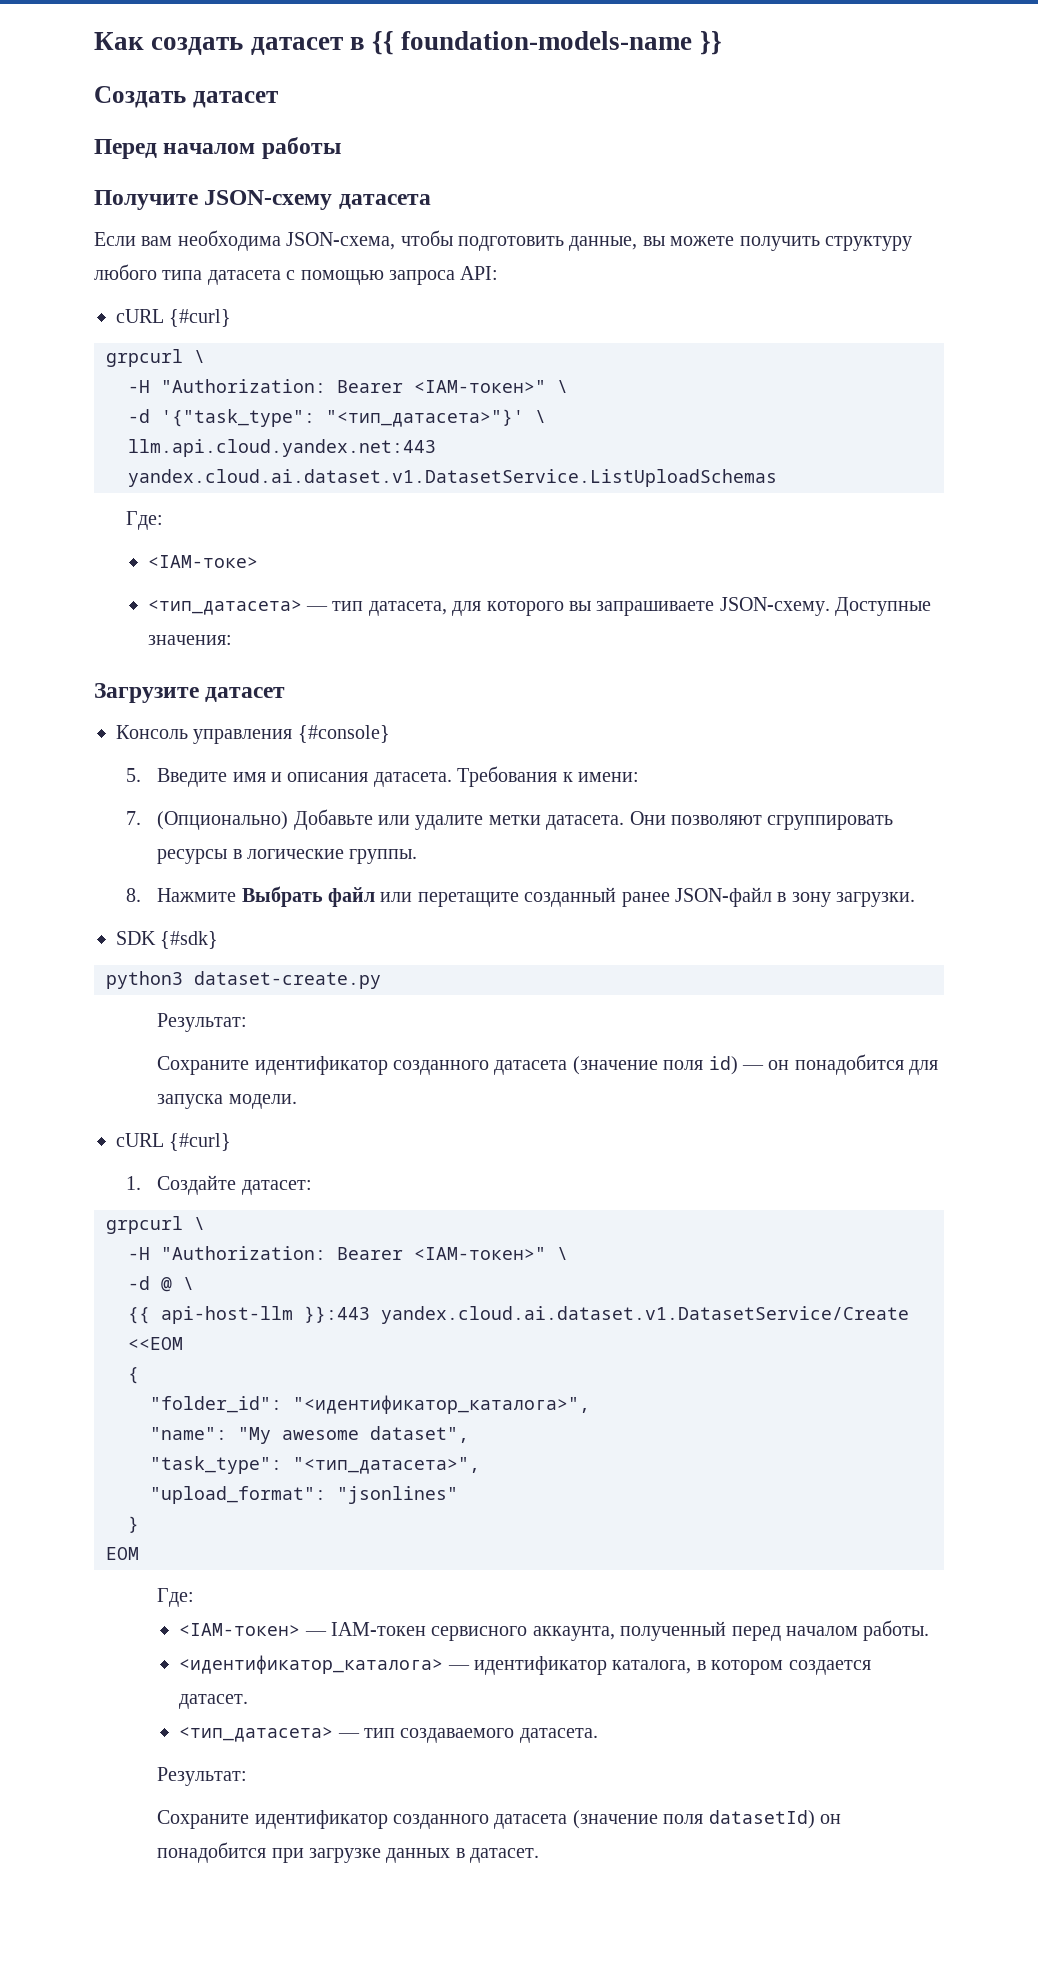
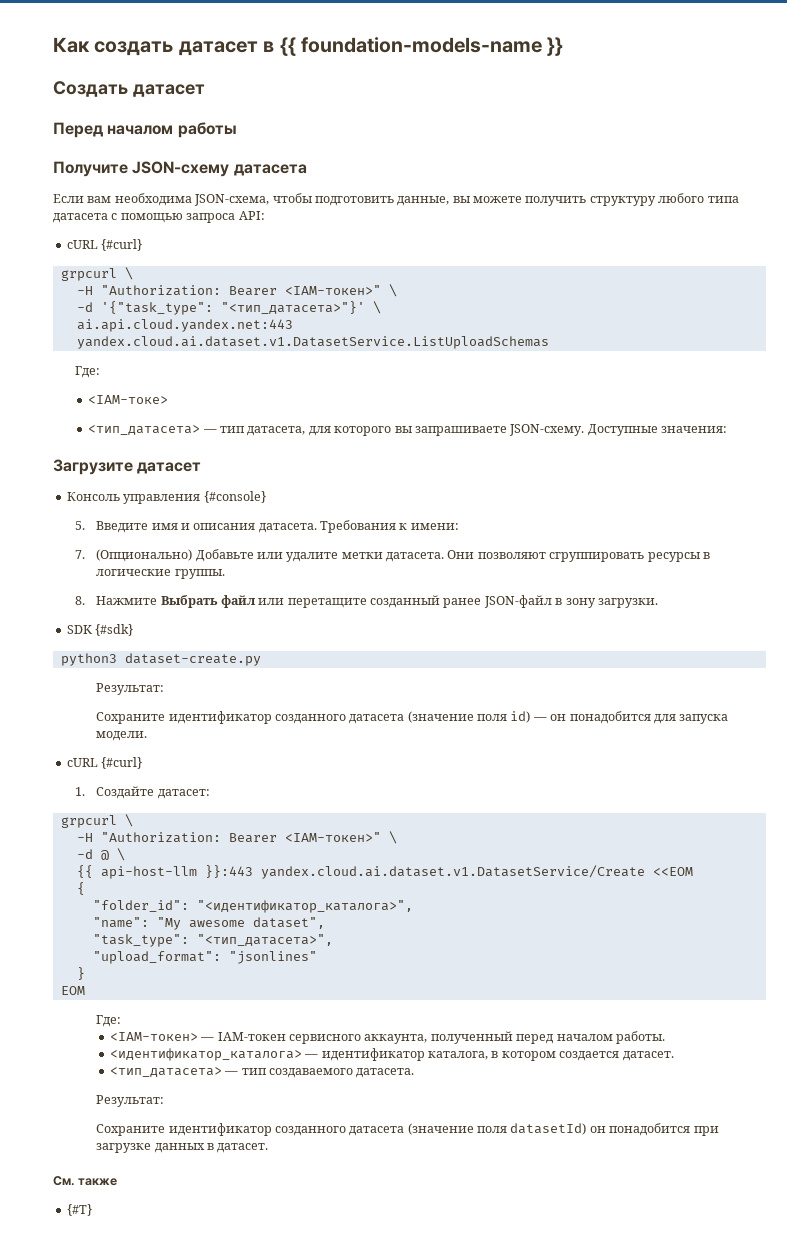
[128,439,436,457] llm.api.cloud.yandex.net:443 -> [76,319,293,332] ai.api.cloud.yandex.net:443
(540, 1855) none -> [53,1176,118,1186] [66,1204,92,1216] // См. также // {#T}

